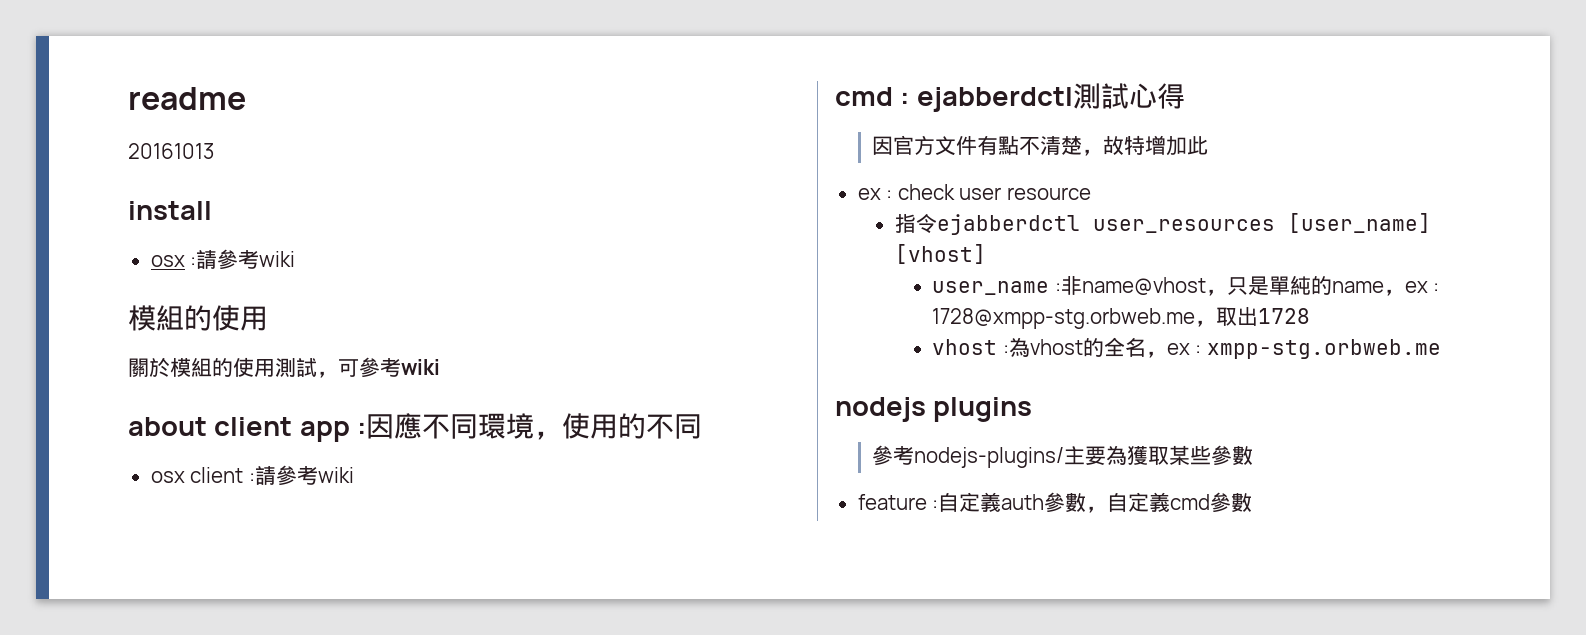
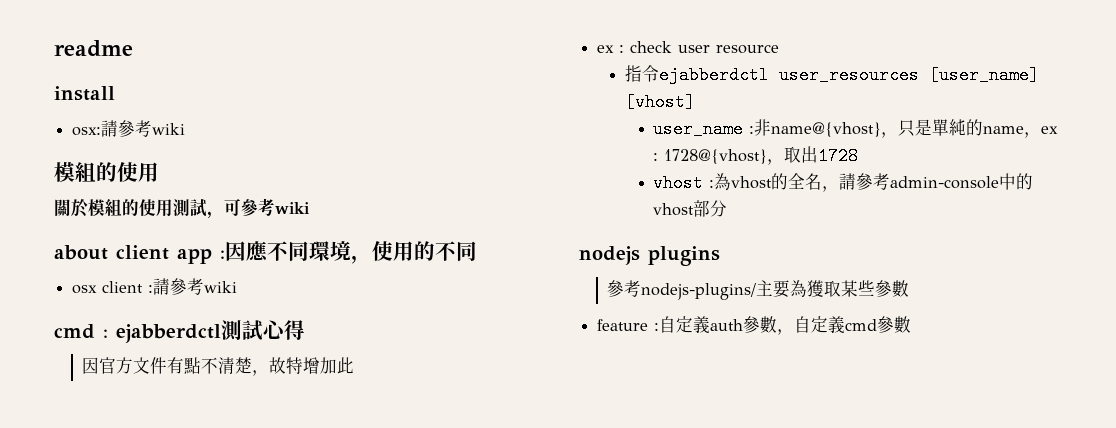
[128,143,214,159] // 20161013 -> (133, 48) none
[150,255,197,267] osx : -> [72,127,102,136] osx:
[1081,277,1206,295] name@vhost -> [771,122,882,137] name@{vhost}
[932,308,1196,329] 1728@xmpp-stg.orbweb.me -> [664,149,768,164] 1728@{vhost}
[1166,339,1441,359] ex : xmpp-stg.orbweb.me -> [839,173,1034,190] [653,200,728,217] 請參考admin-console中的vhost部分

